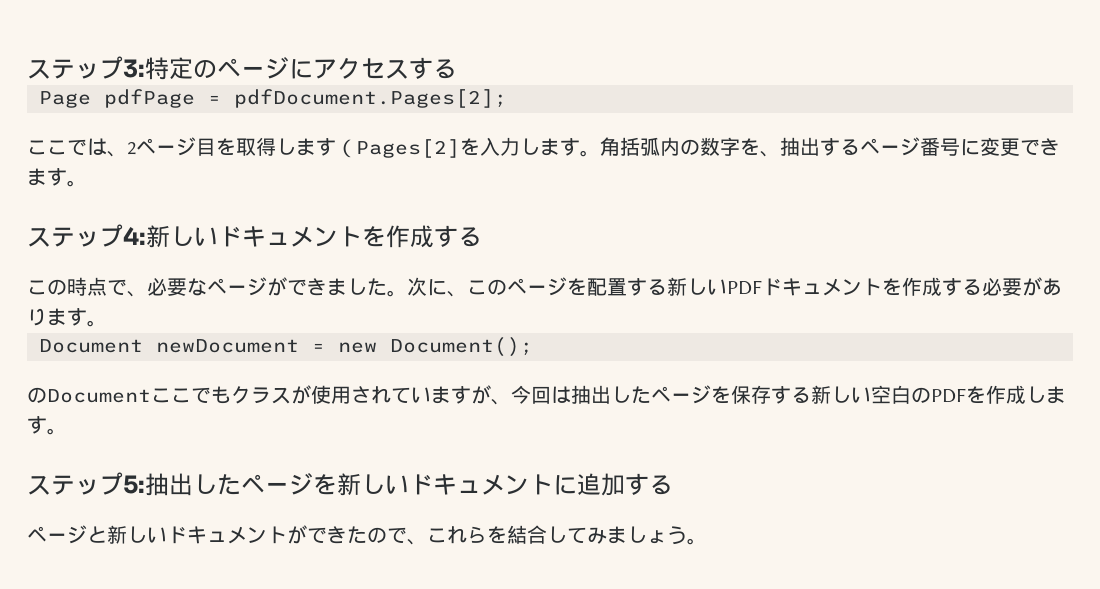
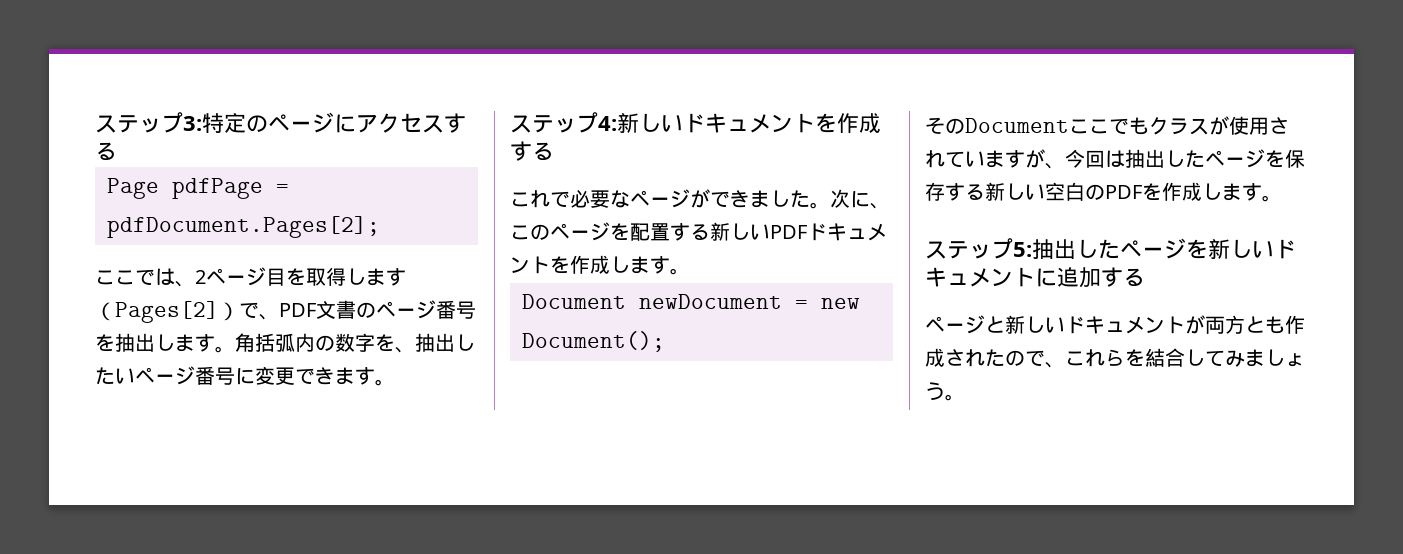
[460,137,520,156] を入力 -> [219,300,476,321] [95,333,155,352] ）で、PDF文書のページ番号を抽出
[820,138,860,156] する -> [455,334,475,351] [95,367,135,385] したい
[47,277,147,297] の時点で、 -> [530,190,570,208] れで
[942,277,1062,296] [27,308,47,326] する必要があり -> [610,256,630,273] し
(533, 347) none -> [925,117,945,134] そ
[307,526,347,544] でき -> [1205,315,1305,334] [925,348,985,367] 両方とも作成され

